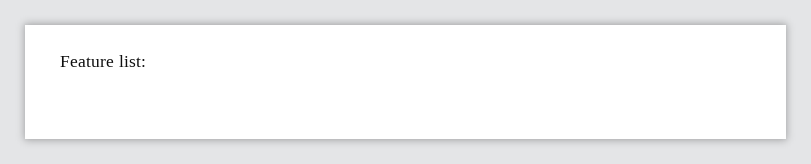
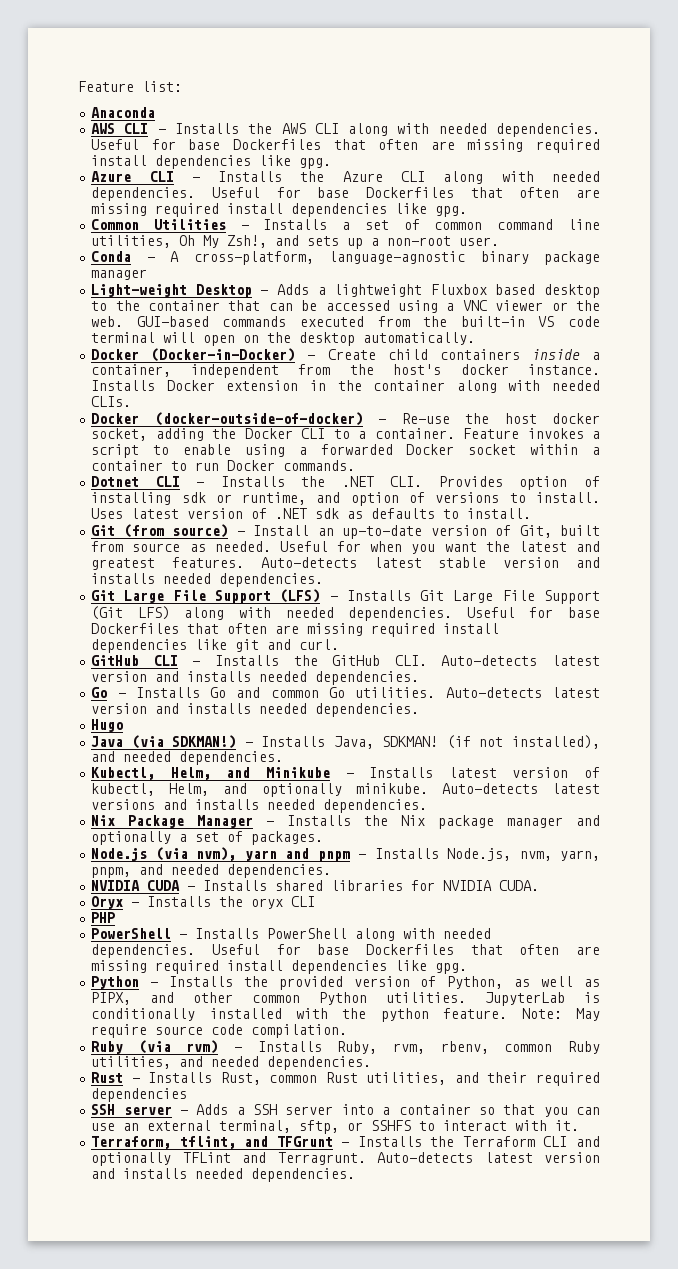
(146, 61) none -> [91,107,156,118] [91,123,600,137] [91,139,601,153] [91,155,332,169] [91,171,600,184] [91,187,601,201] [91,203,468,217] [91,219,600,230] [91,235,500,249] [91,251,601,265] [91,269,148,280] [91,284,600,298] [91,300,600,313] [91,316,601,327] [91,332,476,346] [91,348,600,362] [91,364,601,378] [91,380,601,393] [91,396,132,407] [91,412,601,426] [91,428,600,441] [91,444,600,458] [91,460,356,471] [91,476,601,490] [91,492,601,506] [91,508,532,519] [91,524,600,539] [91,541,601,554] [91,557,600,570] [91,573,324,587] [91,589,600,604] [91,606,600,621] [91,623,500,637] [91,639,340,653] [91,655,600,666] [91,671,420,685] [91,687,600,698] [91,703,420,717] [91,719,124,732] [91,735,601,749] [91,751,284,765] [91,767,601,780] [91,783,600,797] [91,799,428,813] [91,815,600,829] [91,831,324,845] [91,847,601,862] [91,864,332,878] [91,880,540,891] [91,896,316,909] [91,912,116,923] [91,928,492,941] [91,944,601,958] [91,960,468,974] [91,976,600,990] [91,992,601,1006] [91,1008,600,1022] [91,1024,348,1038] [91,1040,600,1054] [91,1056,372,1070] [91,1072,601,1086] [91,1088,188,1102] [91,1104,601,1117] [91,1120,580,1134] [91,1136,601,1149] [91,1152,601,1166] [91,1168,356,1182] // Anaconda // AWS CLI - Installs the AWS CLI along with needed dependencies. Useful for base Dockerfiles that often are missing required install dependencies like gpg. // Azure CLI - Installs the Azure CLI along with needed dependencies. Useful for base Dockerfiles that often are missing required install dependencies like gpg. // Common Utilities - Installs a set of common command line utilities, Oh My Zsh!, and sets up a non-root user. // Conda - A cross-platform, language-agnostic binary package manager // Light-weight Desktop - Adds a lightweight Fluxbox based desktop to the container that can be accessed using a VNC viewer or the web. GUI-based commands executed from the built-in VS code terminal will open on the desktop automatically. // Docker (Docker-in-Docker) - Create child containers inside a container, independent from the host's docker instance. Installs Docker extension in the container along with needed CLIs. // Docker (docker-outside-of-docker) - Re-use the host docker socket, adding the Docker CLI to a container. Feature invokes a script to enable using a forwarded Docker socket within a container to run Docker commands. // Dotnet CLI - Installs the .NET CLI. Provides option of installing sdk or runtime, and option of versions to install. Uses latest version of .NET sdk as defaults to install. // Git (from source) - Install an up-to-date version of Git, built from source as needed. Useful for when you want the latest and greatest features. Auto-detects latest stable version and installs needed dependencies. // Git Large File Support (LFS) - Installs Git Large File Support (Git LFS) along with needed dependencies. Useful for base Dockerfiles that often are missing required install dependencies like git and curl. // GitHub CLI - Installs the GitHub CLI. Auto-detects latest version and installs needed dependencies. // Go - Installs Go and common Go utilities. Auto-detects latest version and installs needed dependencies. // Hugo // Java (via SDKMAN!) - Installs Java, SDKMAN! (if not installed), and needed dependencies. // Kubectl, Helm, and Minikube - Installs latest version of kubectl, Helm, and optionally minikube. Auto-detects latest versions and installs needed dependencies. // Nix Package Manager - Installs the Nix package manager and optionally a set of packages. // Node.js (via nvm), yarn and pnpm - Installs Node.js, nvm, yarn, pnpm, and needed dependencies. // NVIDIA CUDA - Installs shared libraries for NVIDIA CUDA. // Oryx - Installs the oryx CLI // PHP // PowerShell - Installs PowerShell along with needed dependencies. Useful for base Dockerfiles that often are missing required install dependencies like gpg. // Python - Installs the provided version of Python, as well as PIPX, and other common Python utilities. JupyterLab is conditionally installed with the python feature. Note: May require source code compilation. // Ruby (via rvm) - Installs Ruby, rvm, rbenv, common Ruby utilities, and needed dependencies. // Rust - Installs Rust, common Rust utilities, and their required dependencies // SSH server - Adds a SSH server into a container so that you can use an external terminal, sftp, or SSHFS to interact with it. // Terraform, tflint, and TFGrunt - Installs the Terraform CLI and optionally TFLint and Terragrunt. Auto-detects latest version and installs needed dependencies.

